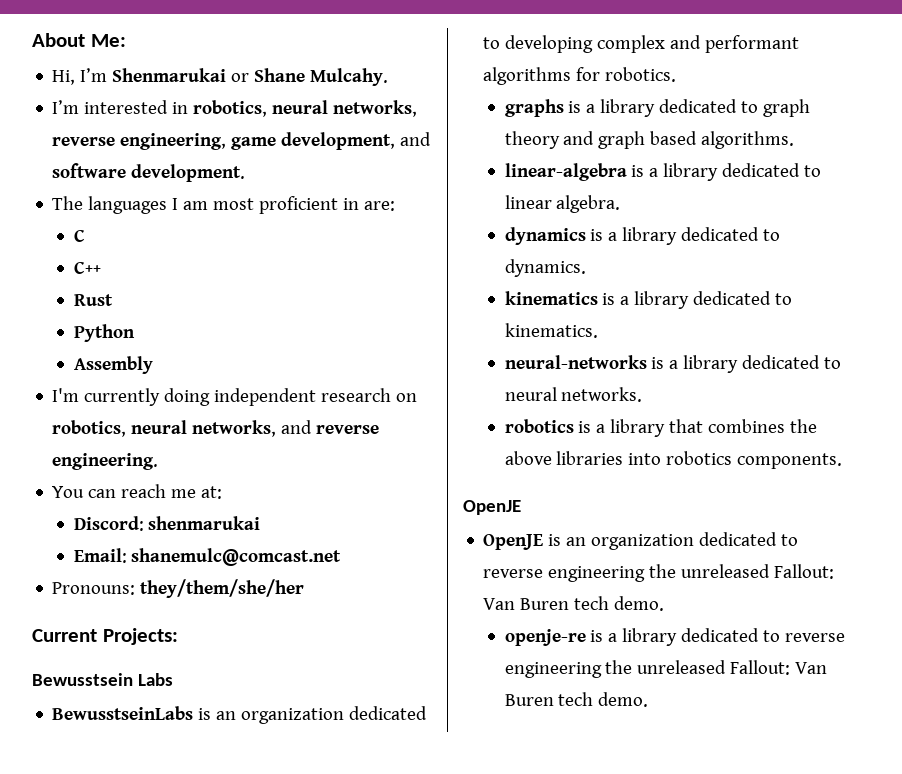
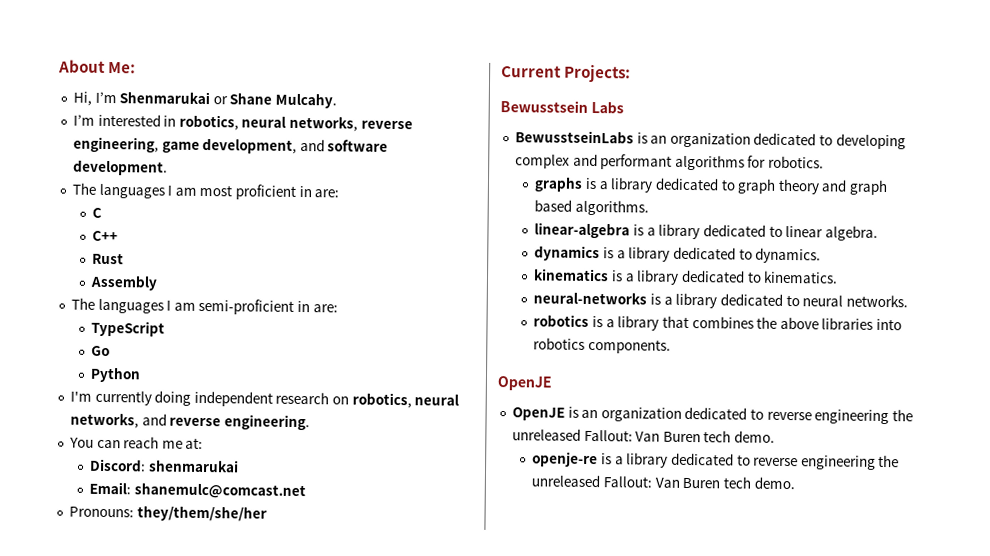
(113, 300) none -> [90,274,159,291] [70,297,338,315] [91,320,166,337] [91,345,111,357] // Assembly // The languages I am semi-proficient in are: // TypeScript // Go
[73,356,153,374] // Assembly -> (142, 374) none

